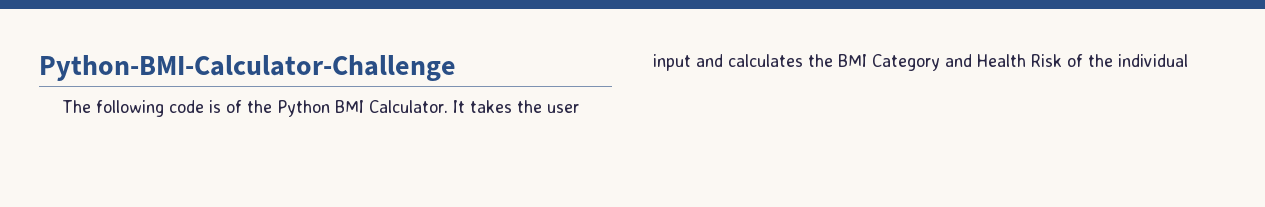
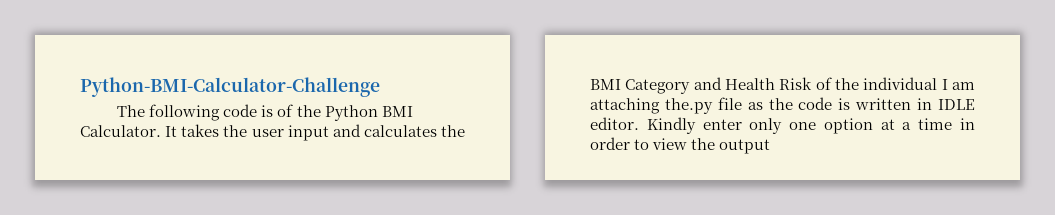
(1188, 60) none -> [941,79,975,90] [590,97,975,114] [590,117,975,134] [590,137,771,154] I am attaching the.py file as the code is written in IDLE editor. Kindly enter only one option at a time in order to view the output

